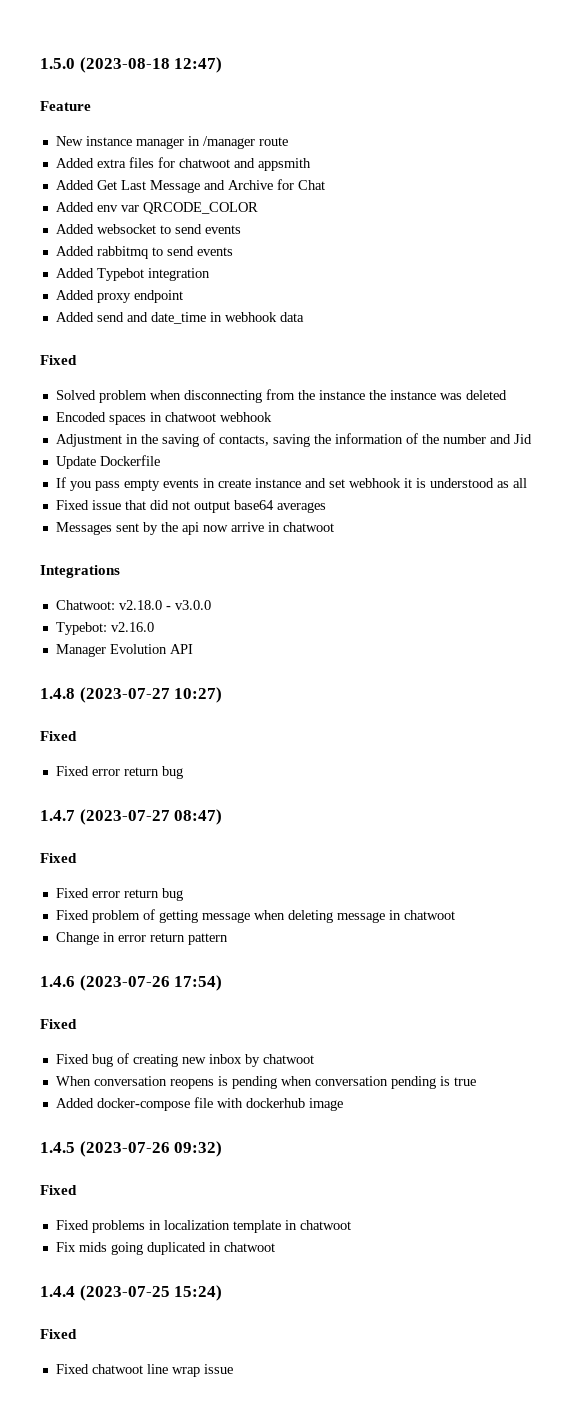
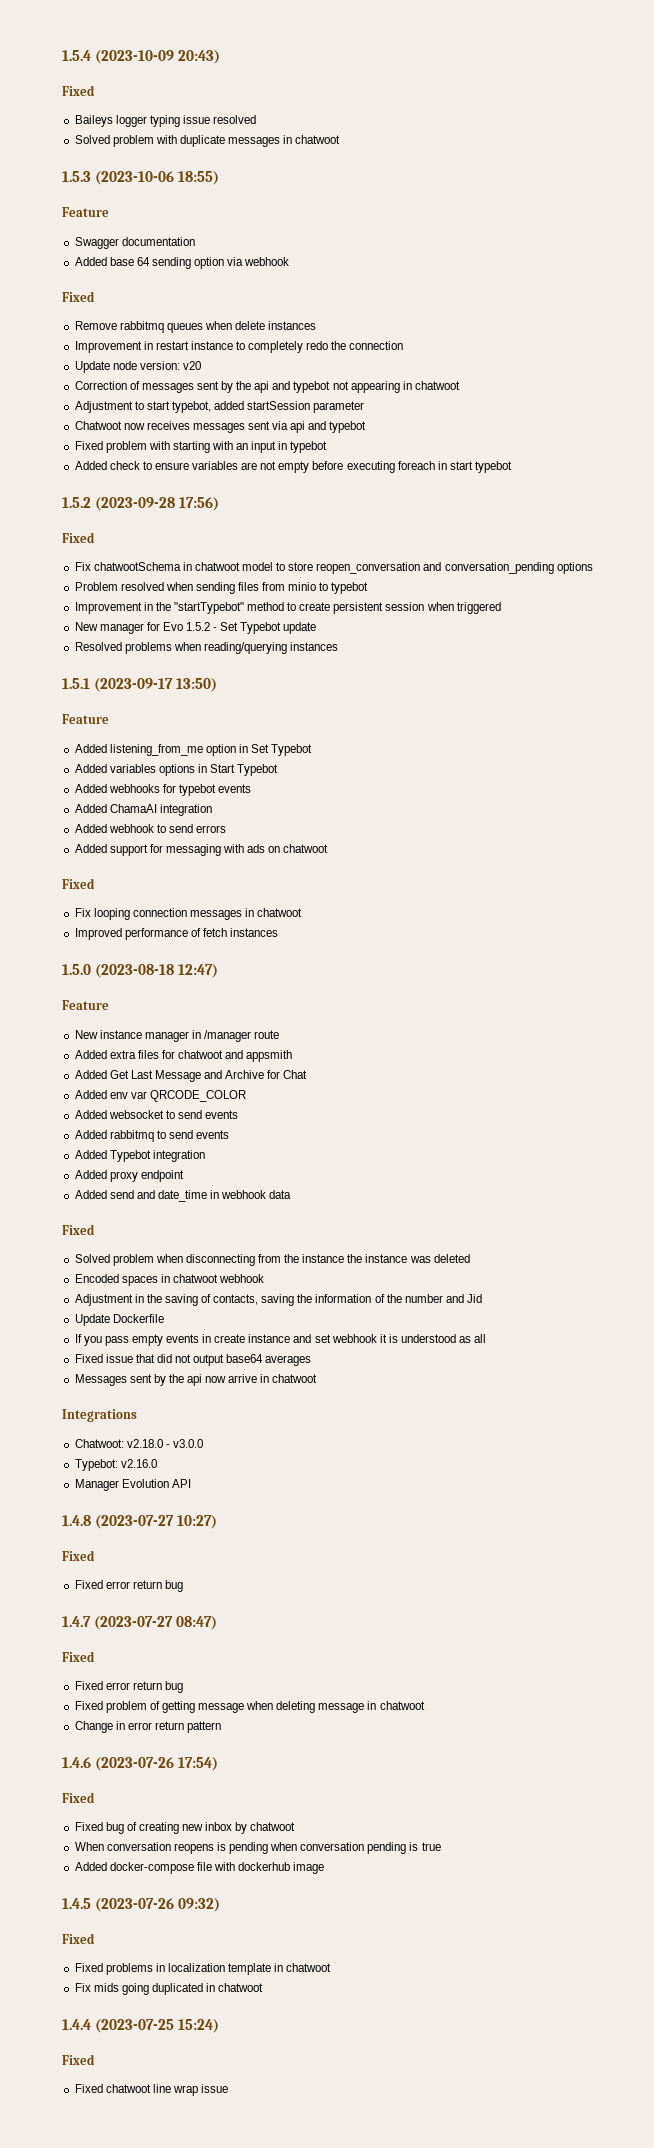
(40, 63) none -> [62,50,220,64] [62,85,95,96] [74,115,257,127] [74,135,341,147] [62,171,219,185] [62,207,109,217] [74,237,195,249] [74,257,290,269] [62,291,95,302] [74,321,317,333] [74,341,404,353] [74,361,201,373] [74,381,460,393] [74,401,365,413] [74,421,367,433] [74,441,328,453] [74,461,513,473] [62,497,219,511] [62,532,95,543] [74,562,593,574] [74,582,369,594] [74,602,501,614] [74,622,317,634] [74,642,339,654] [62,678,217,692] [62,714,109,724] [74,744,313,756] [74,764,279,776] [74,784,252,796] [74,804,212,816] [74,824,227,833] [74,844,329,856] [62,878,95,889] [74,908,303,920] [74,928,279,940] 1.5.4 (2023-10-09 20:43) // Fixed // Baileys logger typing issue resolved // Solved problem with duplicate messages in chatwoot // 1.5.3 (2023-10-06 18:55) // Feature // Swagger documentation // Added base 64 sending option via webhook // Fixed // Remove rabbitmq queues when delete instances // Improvement in restart instance to completely redo the connection // Update node version: v20 // Correction of messages sent by the api and typebot not appearing in chatwoot // Adjustment to start typebot, added startSession parameter // Chatwoot now receives messages sent via api and typebot // Fixed problem with starting with an input in typebot // Added check to ensure variables are not empty before executing foreach in start typebot // 1.5.2 (2023-09-28 17:56) // Fixed // Fix chatwootSchema in chatwoot model to store reopen_conversation and conversation_pending options // Problem resolved when sending files from minio to typebot // Improvement in the "startTypebot" method to create persistent session when triggered // New manager for Evo 1.5.2 - Set Typebot update // Resolved problems when reading/querying instances // 1.5.1 (2023-09-17 13:50) // Feature // Added listening_from_me option in Set Typebot // Added variables options in Start Typebot // Added webhooks for typebot events // Added ChamaAI integration // Added webhook to send errors // Added support for messaging with ads on chatwoot // Fixed // Fix looping connection messages in chatwoot // Improved performance of fetch instances //

